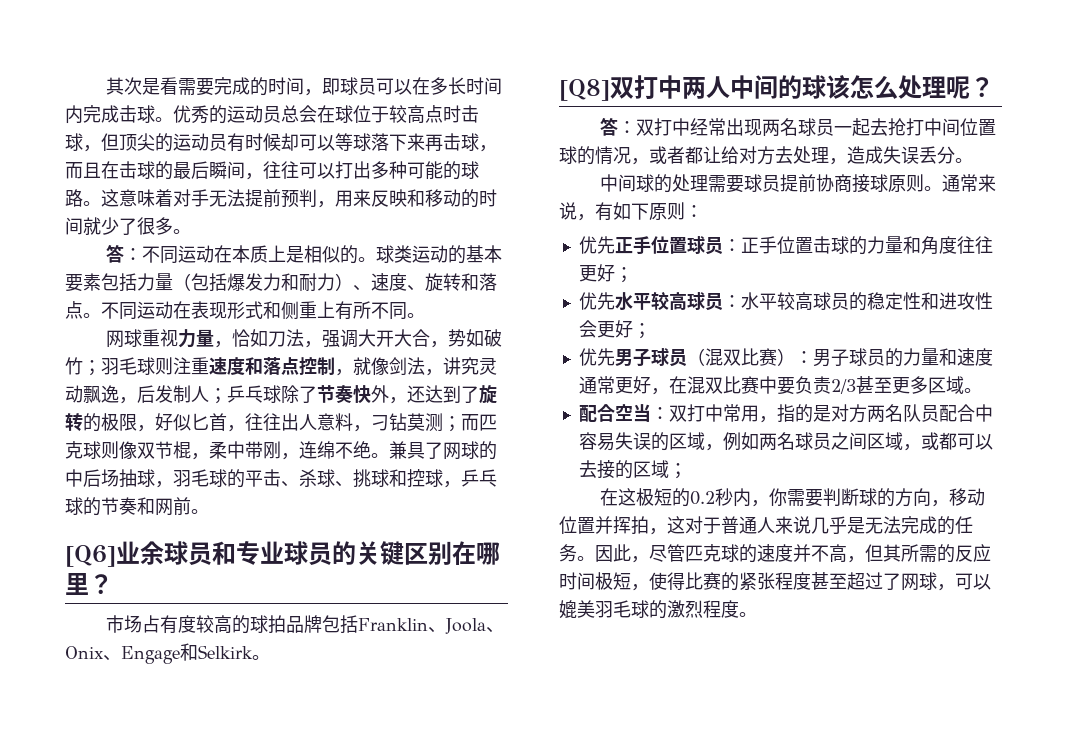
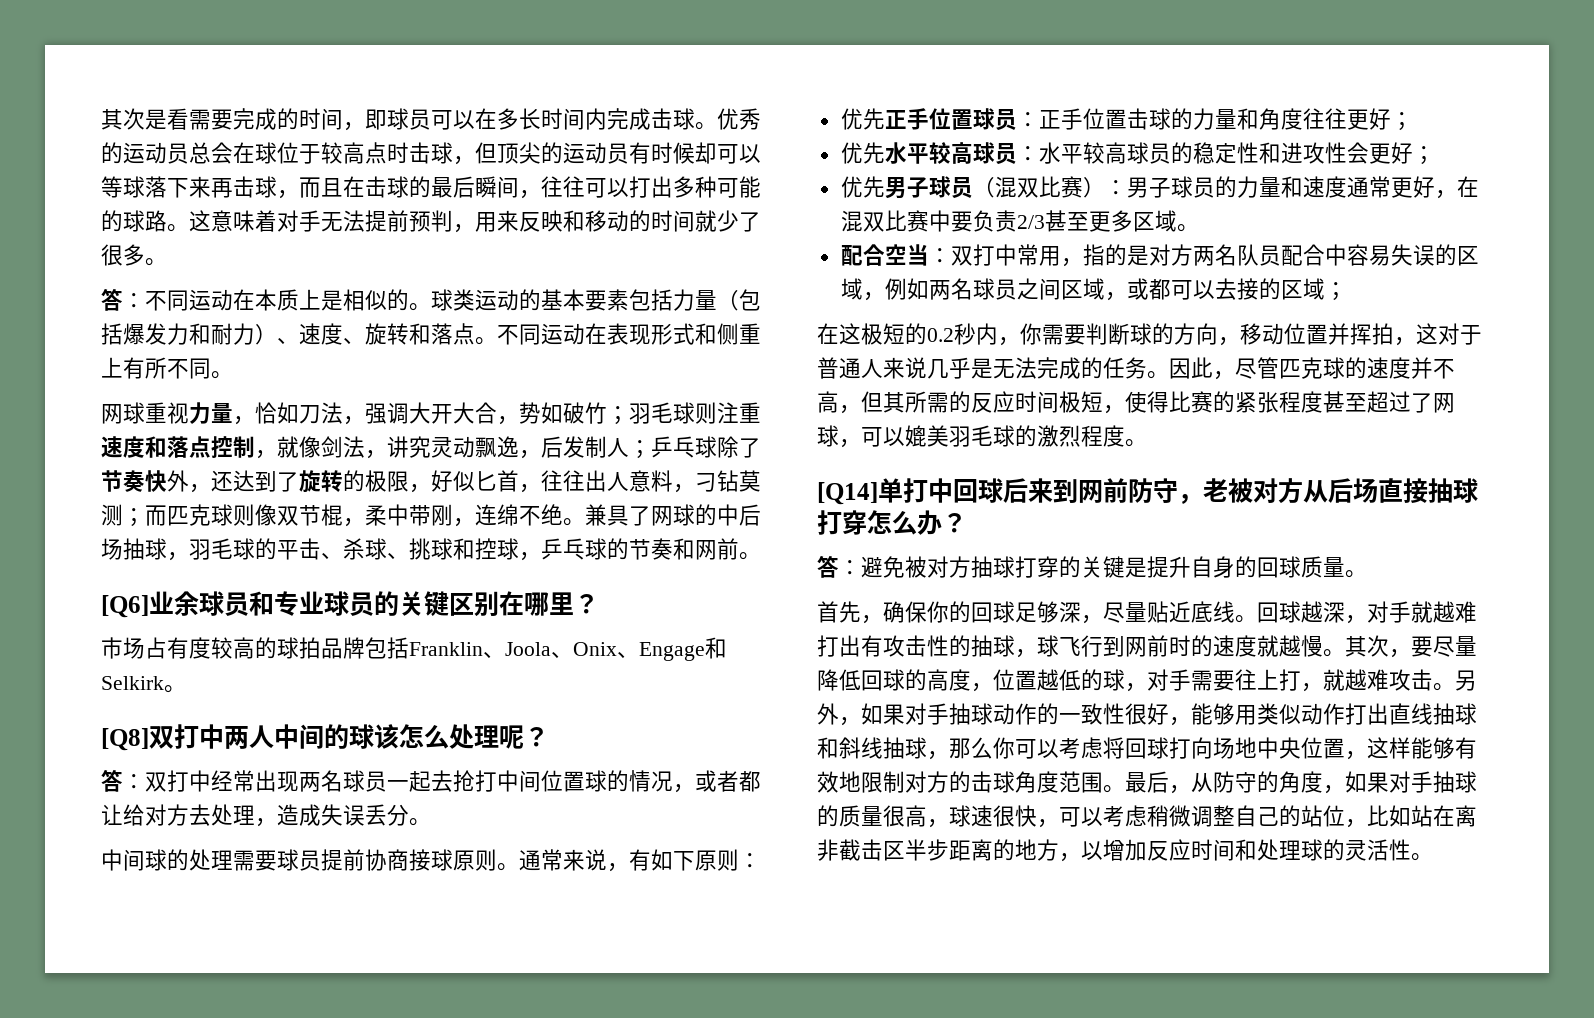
(757, 614) none -> [817,478,1478,505] [817,510,967,535] [817,555,1367,578] [817,601,1477,624] [817,635,1477,658] [817,669,1477,692] [817,703,1477,726] [817,737,1477,760] [817,771,1477,794] [817,805,1477,828] [817,839,1433,862] // [Q14]单打中回球后来到网前防守，老被对方从后场直接抽球打穿怎么办？ // 答：避免被对方抽球打穿的关键是提升自身的回球质量。 // 首先，确保你的回球足够深，尽量贴近底线。回球越深，对手就越难打出有攻击性的抽球，球飞行到网前时的速度就越慢。其次，要尽量降低回球的高度，位置越低的球，对手需要往上打，就越难攻击。另外，如果对手抽球动作的一致性很好，能够用类似动作打出直线抽球和斜线抽球，那么你可以考虑将回球打向场地中央位置，这样能够有效地限制对方的击球角度范围。最后，从防守的角度，如果对手抽球的质量很高，球速很快，可以考虑稍微调整自己的站位，比如站在离非截击区半步距离的地方，以增加反应时间和处理球的灵活性。

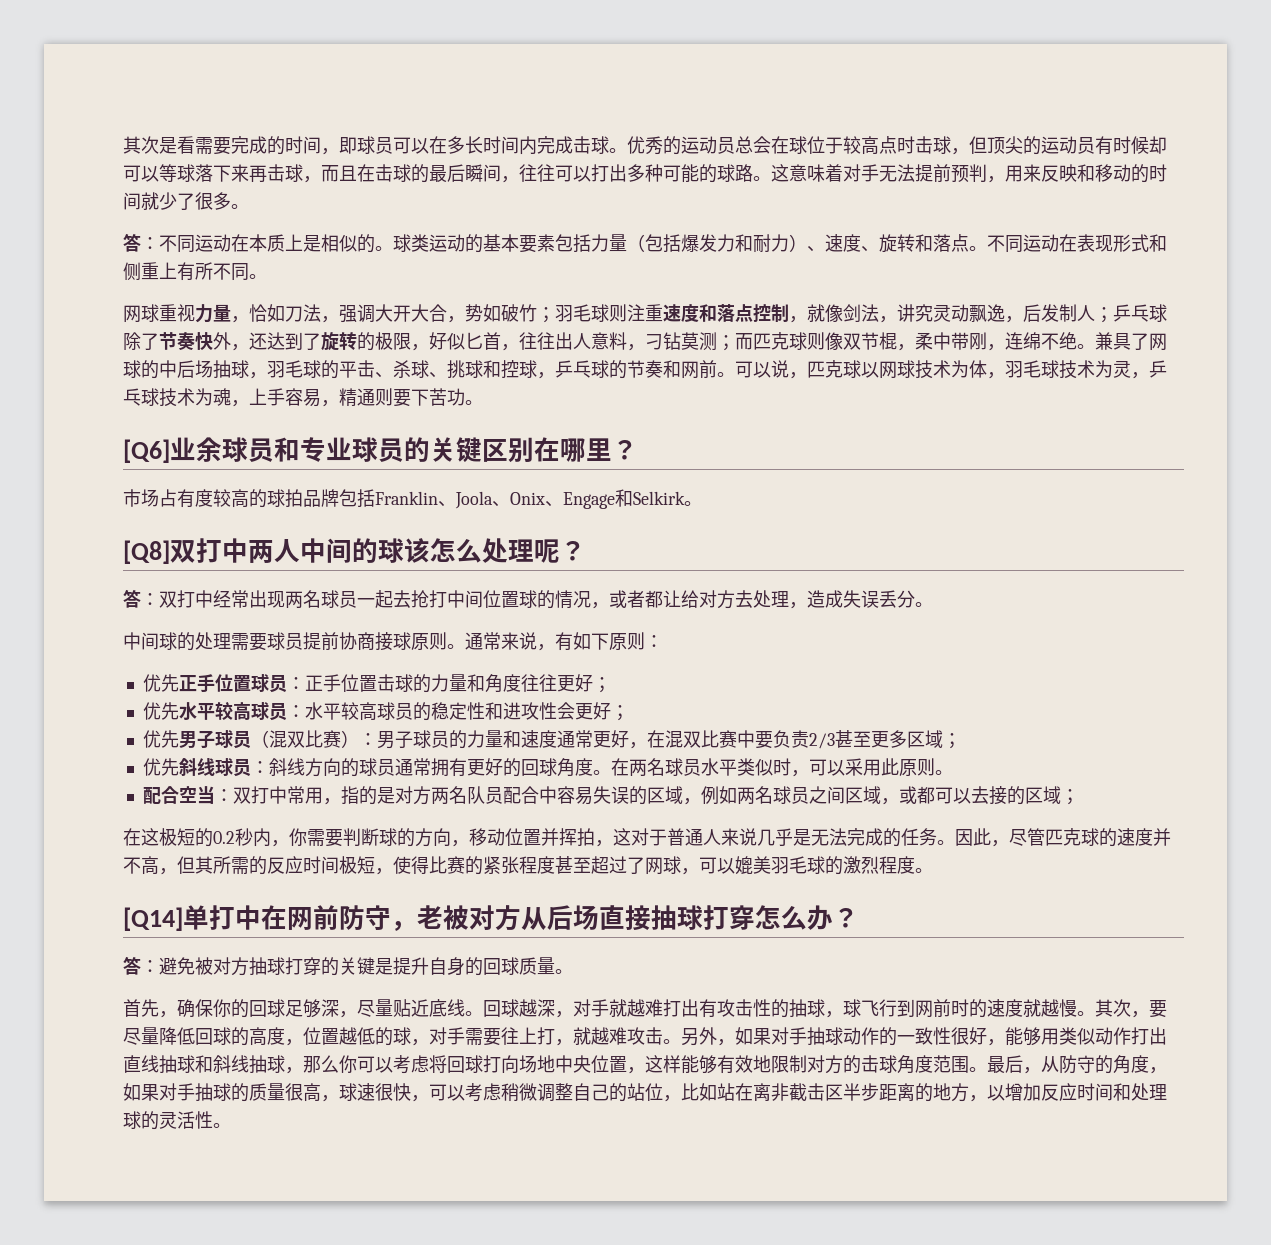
(761, 556) none -> [735,360,1167,379] [123,388,483,407] 可以说，匹克球以网球技术为体，羽毛球技术为灵，乒乓球技术为魂，上手容易，精通则要下苦功。
(1177, 221) none -> [942,733,961,749] [142,758,935,777] ； // 优先斜线球员：斜线方向的球员通常拥有更好的回球角度。在两名球员水平类似时，可以采用此原则
[953,478,1078,503] 回球后来到 -> [261,905,287,930] 在

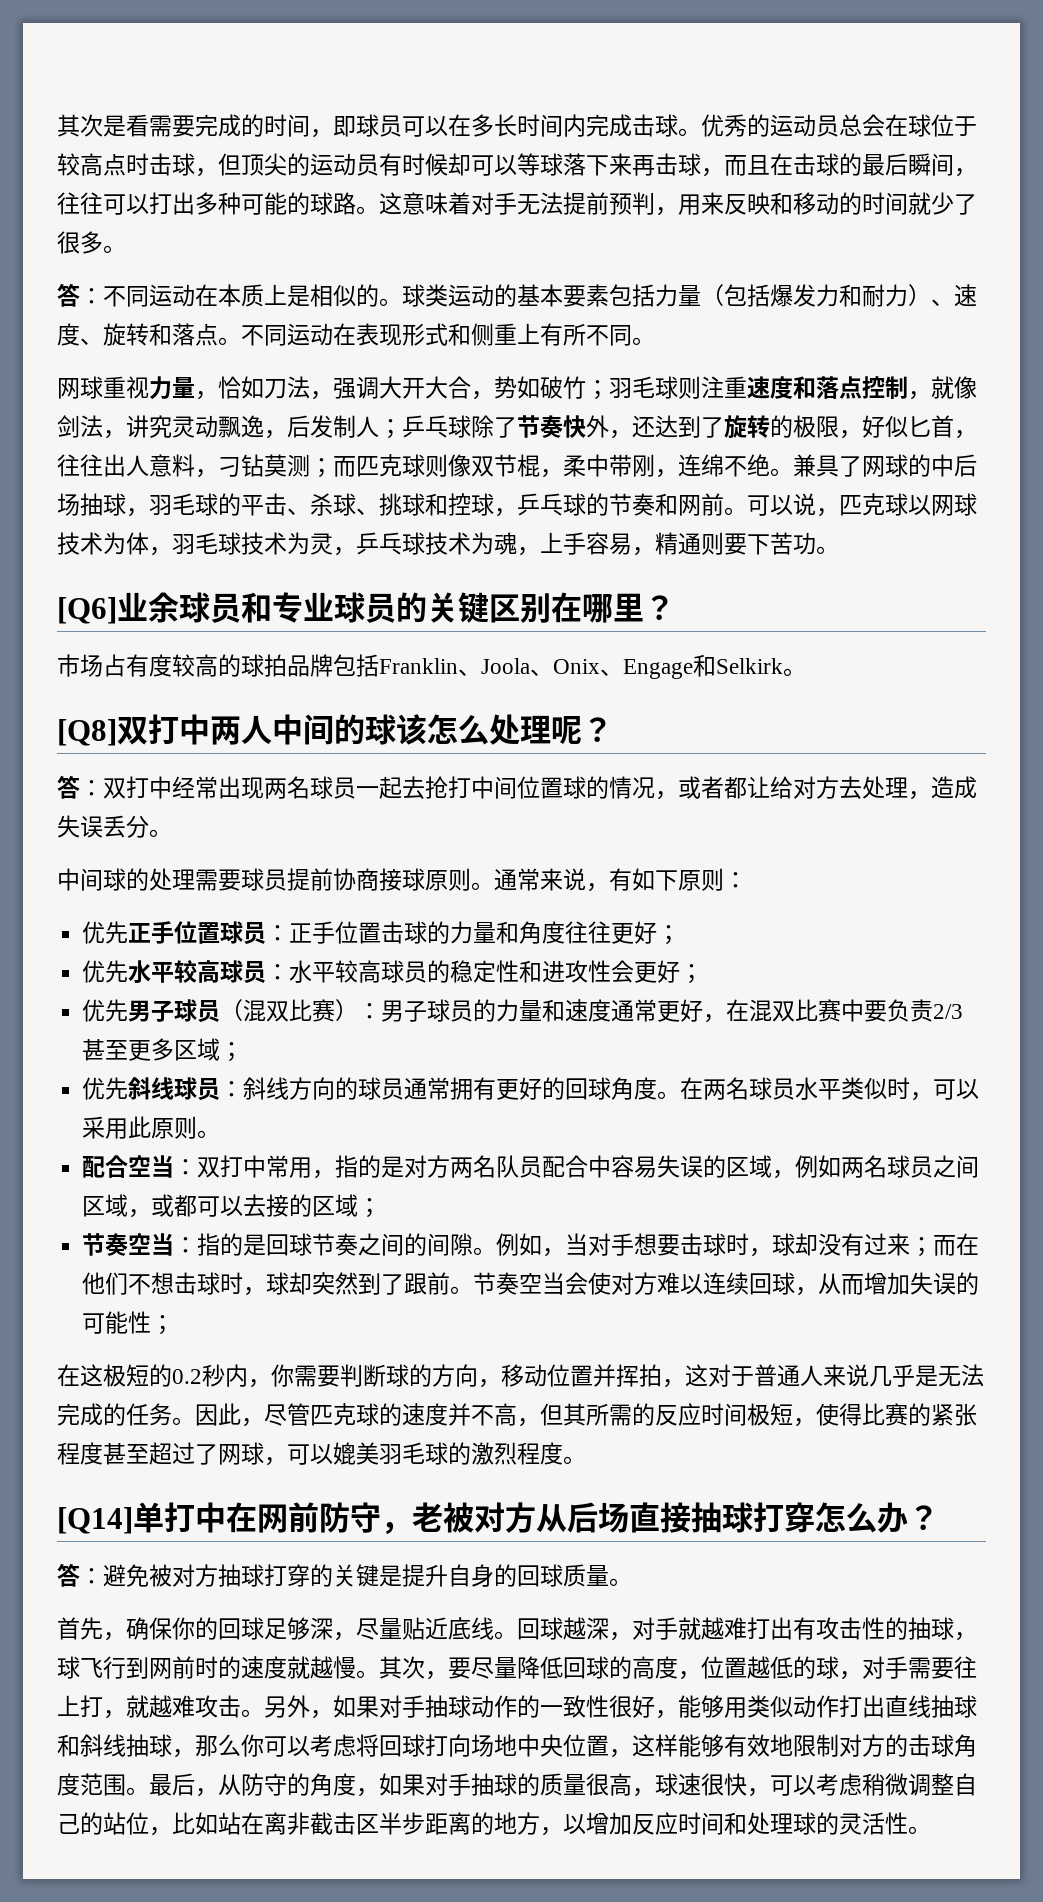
(1079, 797) none -> [82,1233,980,1257] [82,1272,980,1296] [82,1311,175,1335] // 节奏空当：指的是回球节奏之间的间隙。例如，当对手想要击球时，球却没有过来；而在他们不想击球时，球却突然到了跟前。节奏空当会使对方难以连续回球，从而增加失误的可能性；

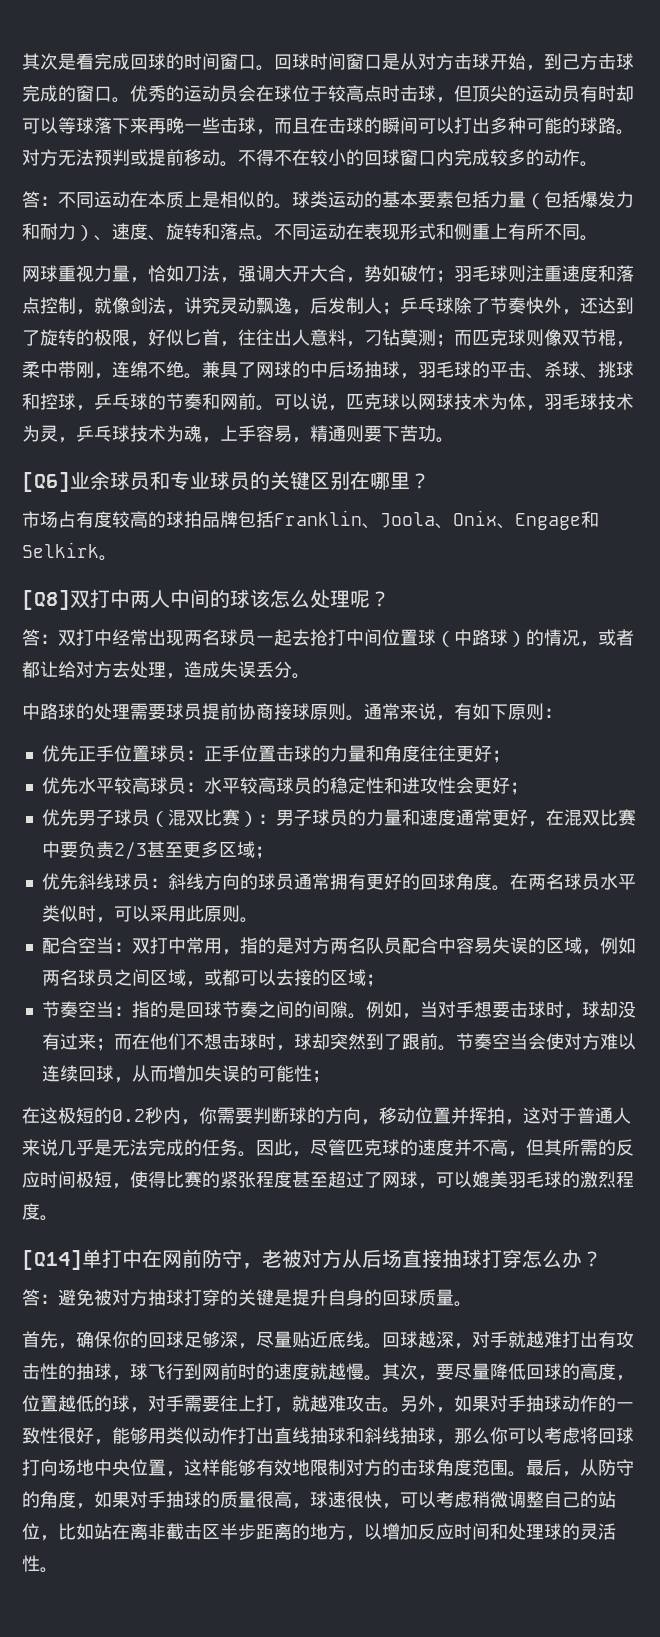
[149,114,678,138] 需要完成的时间，即球员可以在多长时间内完成击球 -> [94,53,634,71] [22,85,112,102] 完成回球的时间窗口。回球时间窗口是从对方击球开始，到己方击球完成的窗口
[839,114,862,136] 总 -> (238, 93) none
[425,153,448,176] 候 -> (616, 93) none
(655, 165) none -> [166,117,220,134] 晚一些
[862,153,977,177] [57,192,103,215] 最后瞬间，往往 -> [382,117,418,134] 瞬间
[379,192,977,216] [57,231,103,254] 这意味着对手无法提前预判，用来反映和移动的时间就少了很多 -> [22,149,580,167] 对方无法预判或提前移动。不得不在较小的回球窗口内完成较多的动作
(586, 787) none -> [436,629,526,647] （中路球）
[80,868,103,891] 间 -> [40,703,58,720] 路

